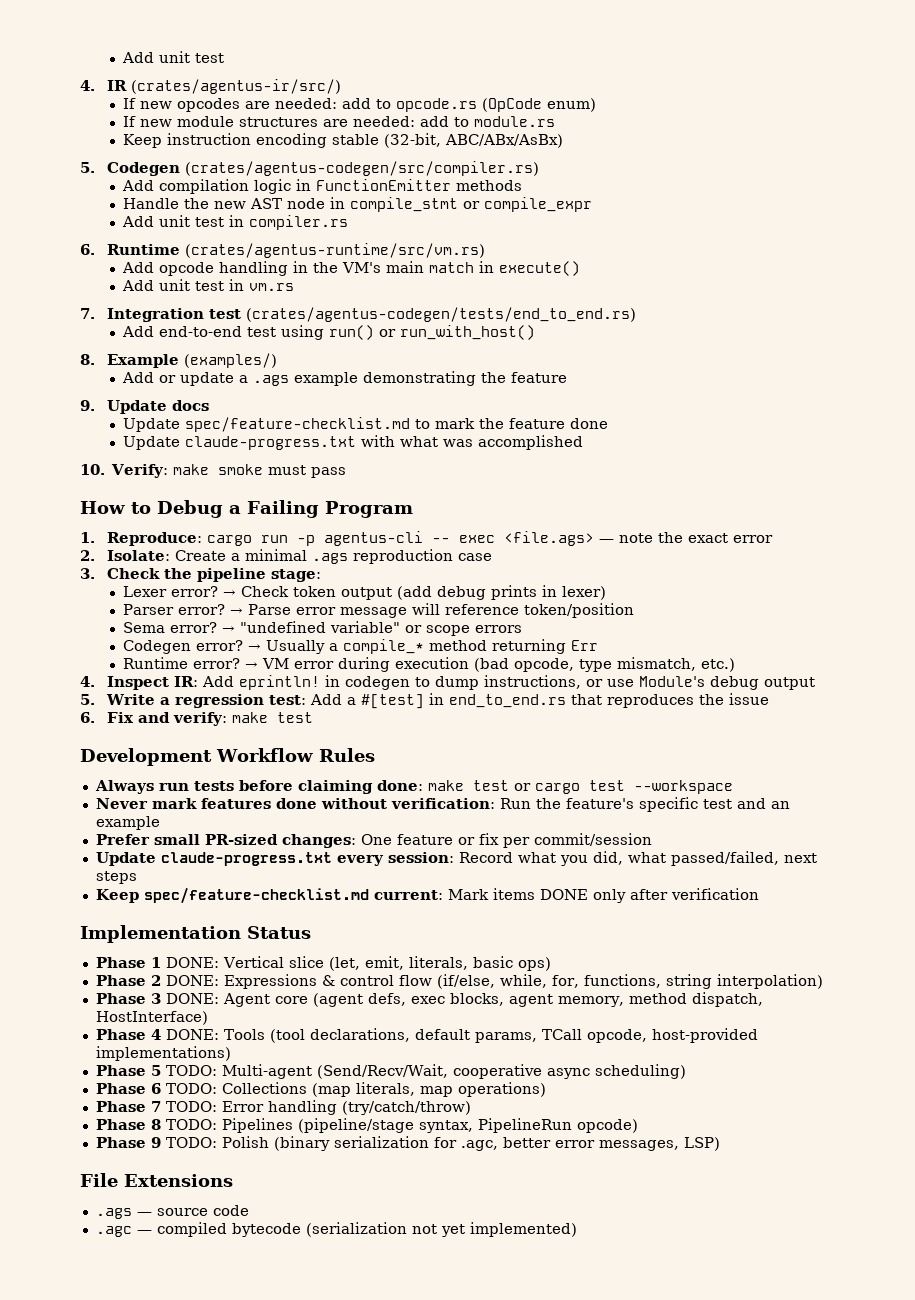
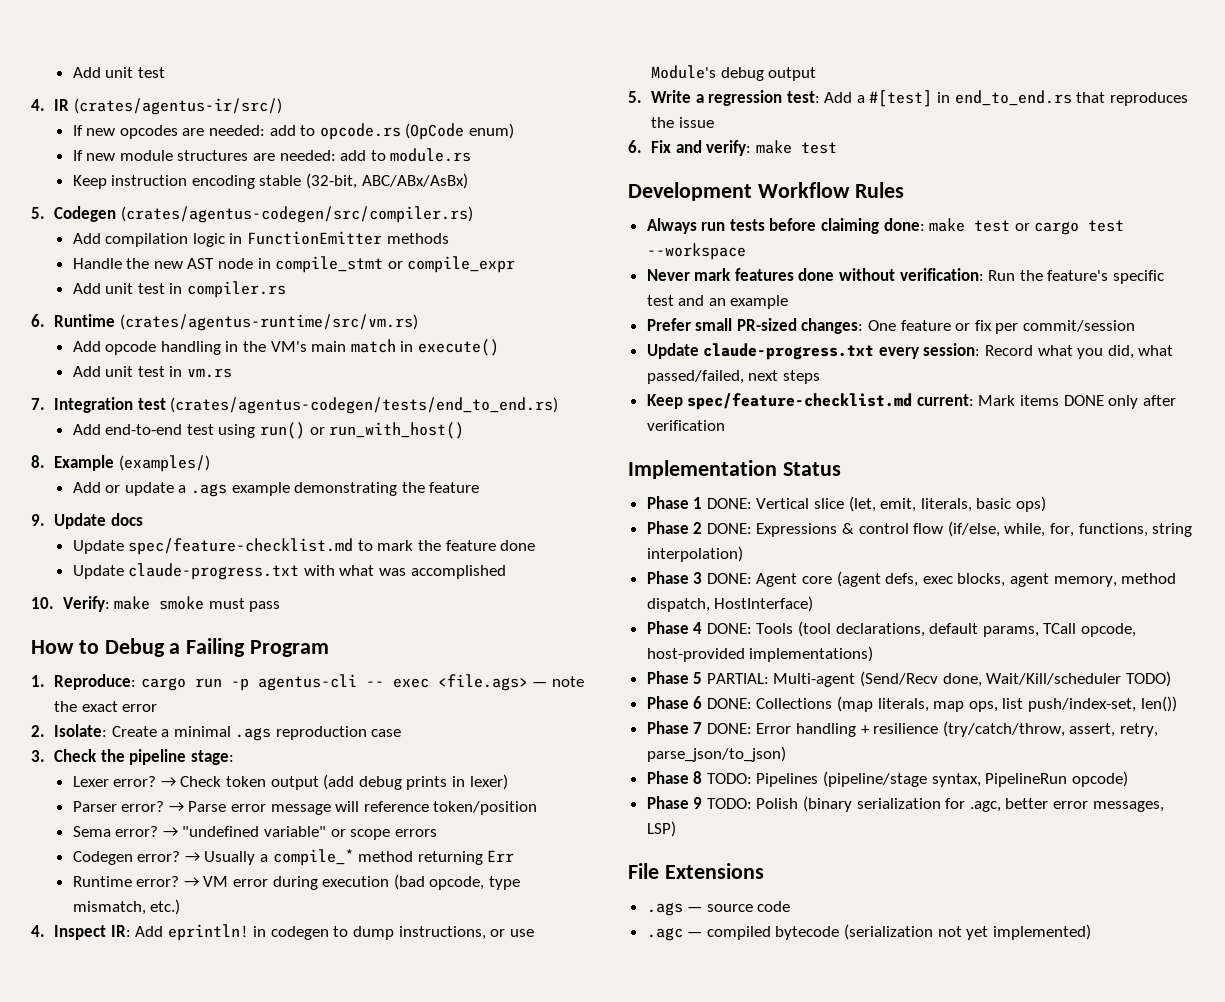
[165,1064,686,1079] TODO: Multi-agent (Send/Recv/Wait, cooperative async scheduling) -> [706,671,1171,687] PARTIAL: Multi-agent (Send/Recv done, Wait/Kill/scheduler TODO)
[165,1083,217,1094] TODO: -> [706,698,752,709] DONE:
[457,1082,546,1097] operations) -> [968,696,1177,712] ops, list push/index-set, len())
[165,1101,217,1112] TODO: -> [706,723,752,734] DONE:
[341,1101,471,1115] (try/catch/throw) -> [860,721,1159,737] [646,746,786,762] + resilience (try/catch/throw, assert, retry, parse_json/to_json)

